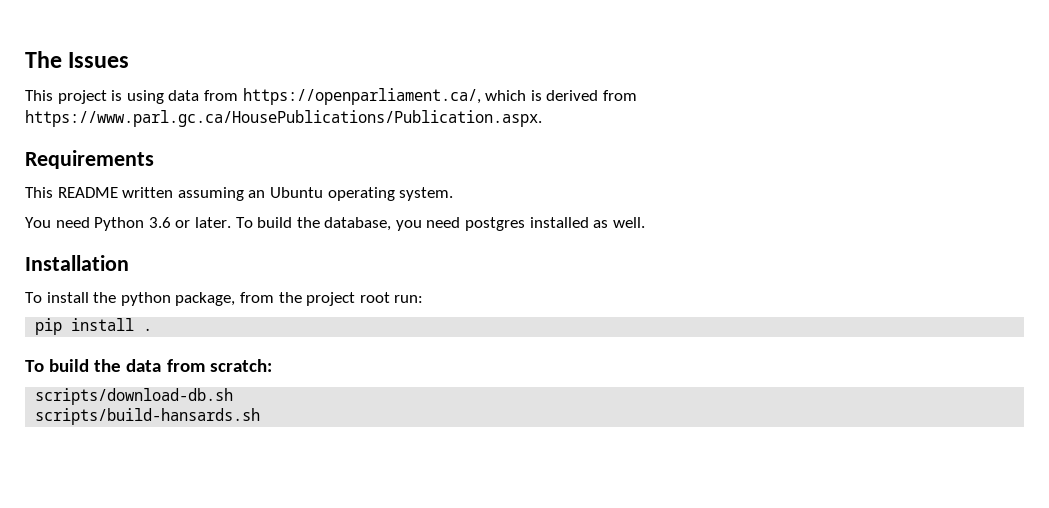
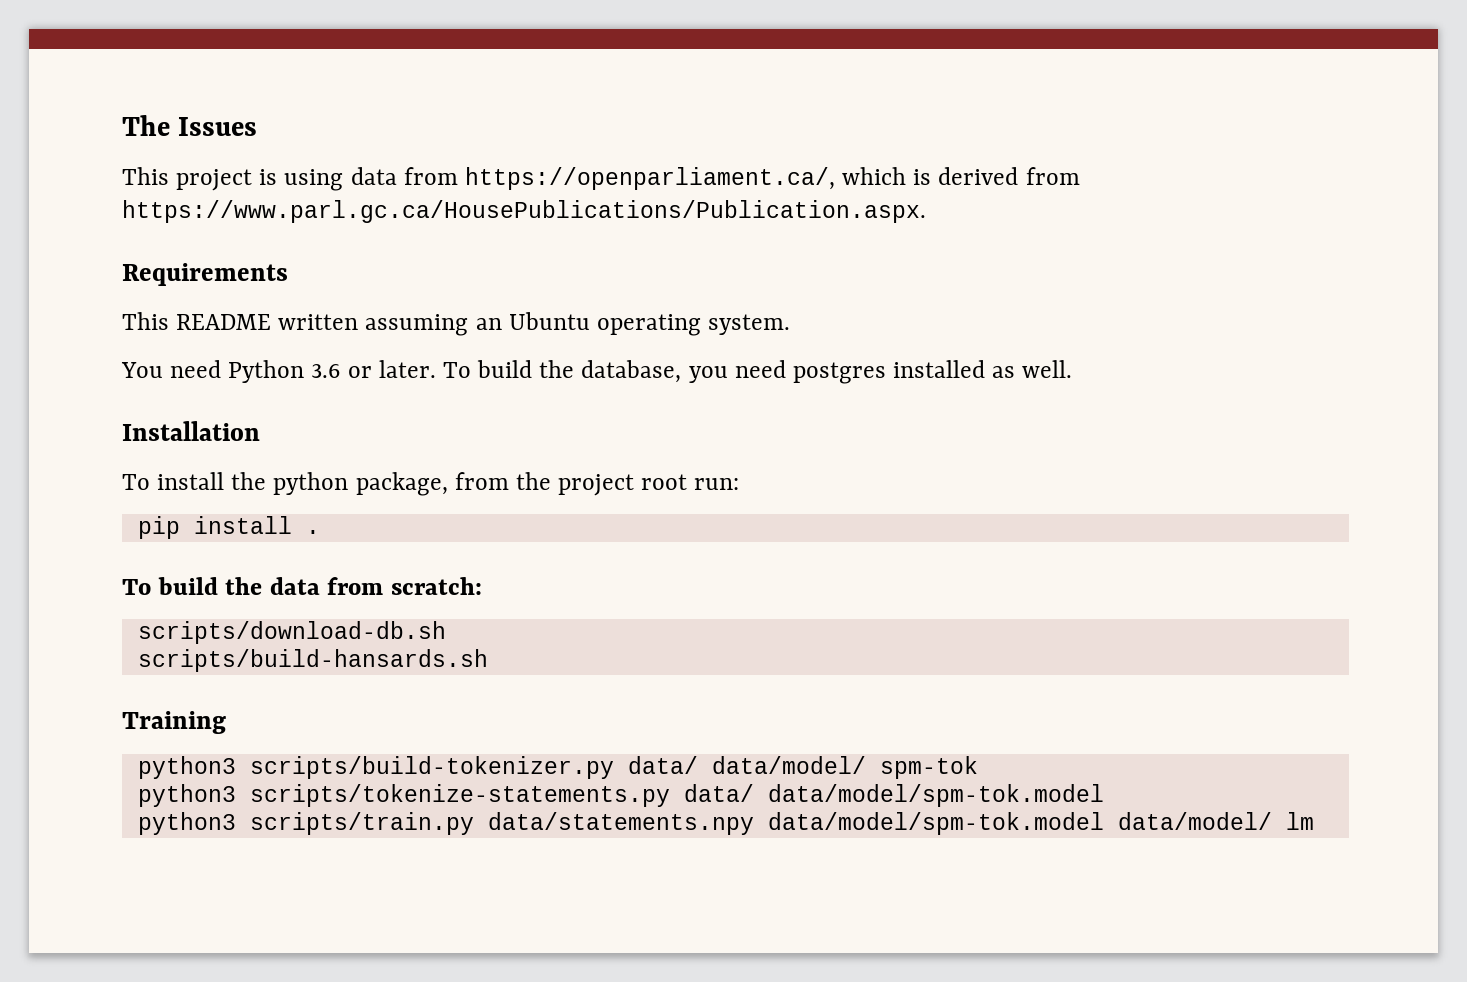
(261, 416) none -> [122,711,226,734] [137,756,978,779] [137,784,1104,807] [137,812,1314,835] // Training // python3 scripts/build-tokenizer.py data/ data/model/ spm-tok // python3 scripts/tokenize-statements.py data/ data/model/spm-tok.model // python3 scripts/train.py data/statements.npy data/model/spm-tok.model data/model/ lm

